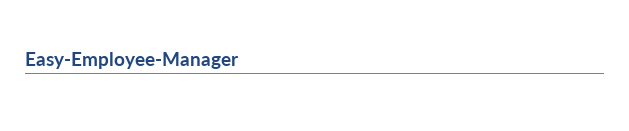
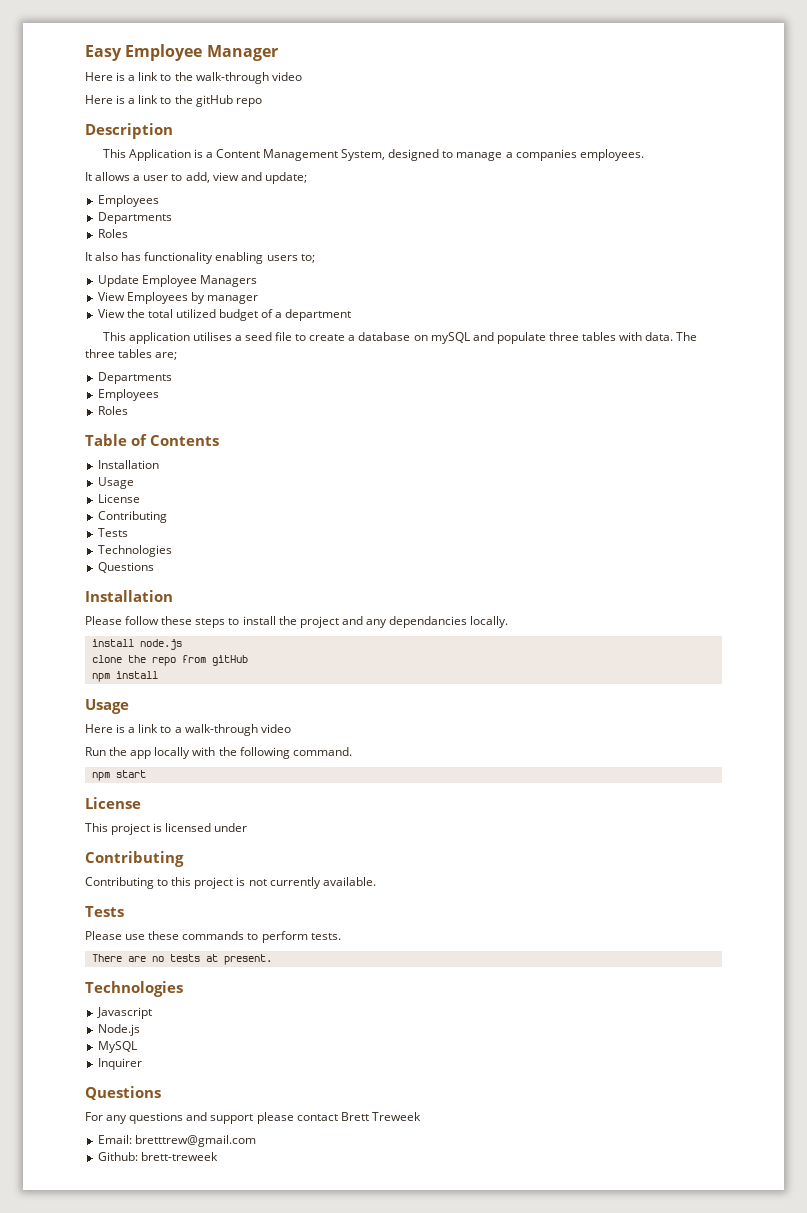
[25,52,239,69] Easy-Employee-Manager -> [85,44,278,61] [85,72,302,84] [85,95,262,107] [85,123,173,139] [102,149,644,161] [85,172,307,184] [97,195,159,207] [97,212,172,224] [97,229,128,238] [85,252,315,264] [97,275,257,287] [97,292,258,304] [97,309,352,321] [102,332,698,344] [85,349,178,360] [97,372,172,384] [97,389,159,401] [97,406,128,415] [85,434,219,446] [97,460,159,469] [97,477,134,489] [97,494,140,503] [97,511,167,523] [97,528,128,537] [97,545,172,557] [97,562,154,573] [85,590,173,602] [85,616,509,628] [91,639,182,650] [91,655,248,666] [91,671,158,682] [85,699,129,714] [85,724,291,736] [85,747,352,759] [91,770,146,781] [85,797,141,809] [85,823,248,835] [85,851,184,867] [85,877,376,889] [85,906,124,917] [85,931,341,943] [91,954,272,965] [85,981,183,997] [96,1007,152,1019] [97,1024,140,1036] [97,1041,137,1053] [97,1058,142,1070] [85,1086,161,1100] [85,1112,421,1124] [97,1135,256,1147] [97,1152,218,1161] Easy Employee Manager // Here is a link to the walk-through video // Here is a link to the gitHub repo // Description // This Application is a Content Management System, designed to manage a companies employees. // It allows a user to add, view and update; // Employees // Departments // Roles // It also has functionality enabling users to; // Update Employee Managers // View Employees by manager // View the total utilized budget of a department // This application utilises a seed file to create a database on mySQL and populate three tables with data. The three tables are; // Departments // Employees // Roles // Table of Contents // Installation // Usage // License // Contributing // Tests // Technologies // Questions // Installation // Please follow these steps to install the project and any dependancies locally. // install node.js // clone the repo from gitHub // npm install // Usage // Here is a link to a walk-through video // Run the app locally with the following command. // npm start // License // This project is licensed under // Contributing // Contributing to this project is not currently available. // Tests // Please use these commands to perform tests. // There are no tests at present. // Technologies // Javascript // Node.js // MySQL // Inquirer // Questions // For any questions and support please contact Brett Treweek // Email: bretttrew@gmail.com // Github: brett-treweek

